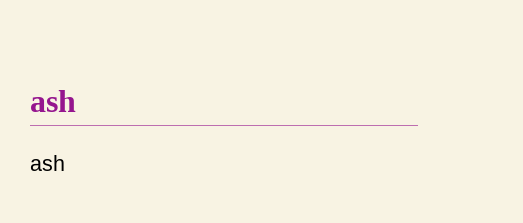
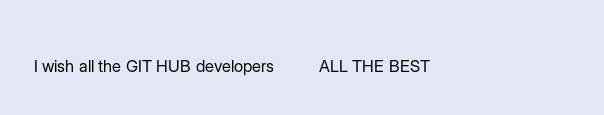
[30,90,76,112] [30,155,65,171] ash // ash -> [34,60,430,76] I wish all the GIT HUB developers ALL THE BEST

